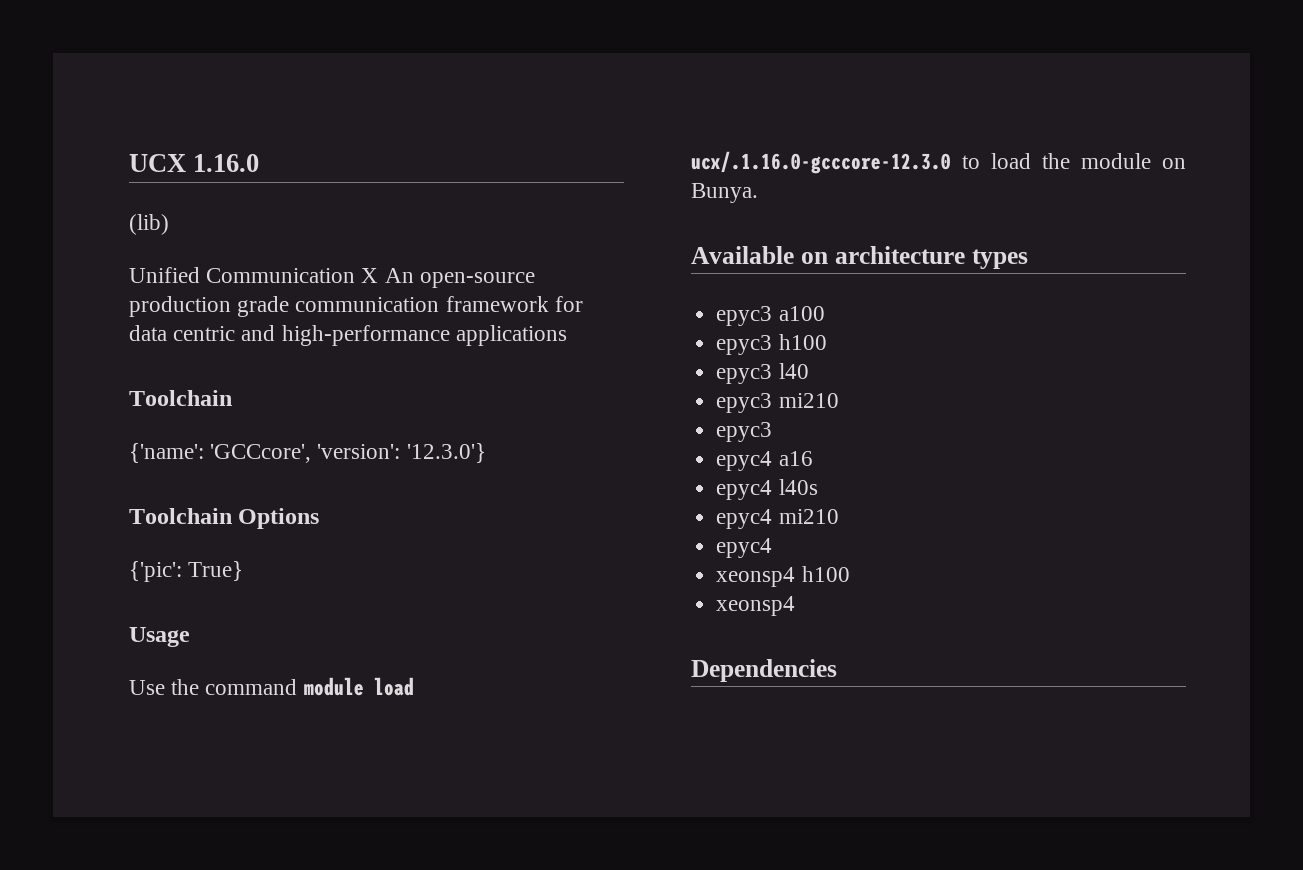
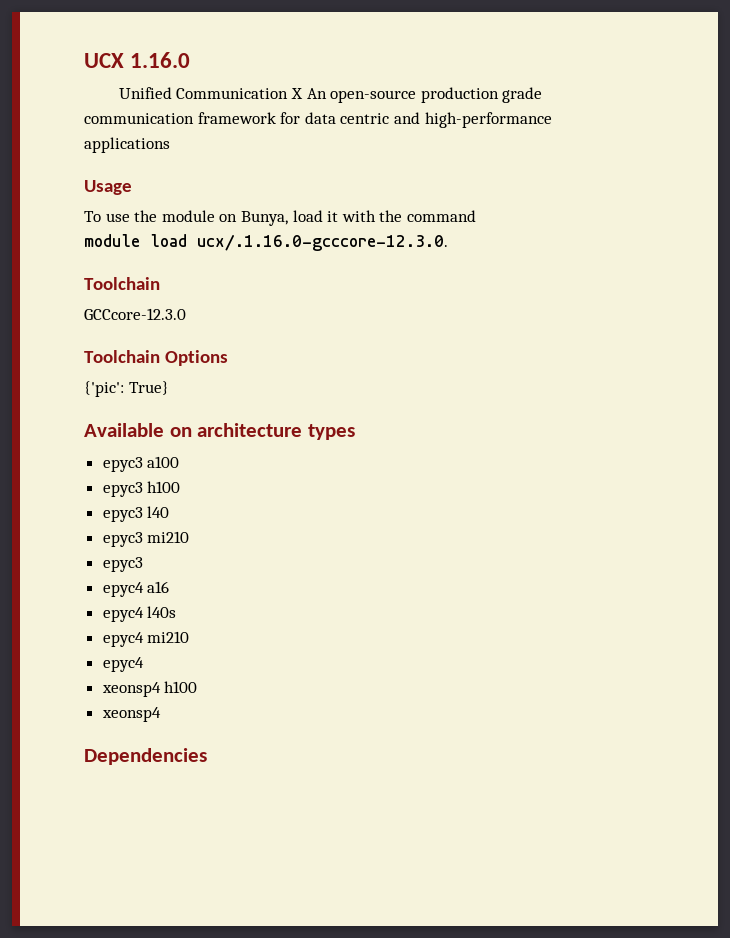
[129,214,169,235] // (lib) -> (191, 60) none
[129,390,232,406] [129,443,486,463] [129,508,320,529] [129,561,244,582] [129,627,190,647] [129,677,414,696] [691,151,1186,174] [691,183,758,203] Toolchain // {'name': 'GCCcore', 'version': '12.3.0'} // Toolchain Options // {'pic': True} // Usage // Use the command module load ucx/.1.16.0-gcccore-12.3.0 to load the module on Bunya. -> [84,180,132,195] [84,210,476,226] [84,234,448,251] [84,277,160,290] [84,308,186,320] [84,350,229,366] [84,381,169,397] Usage // To use the module on Bunya, load it with the command // module load ucx/.1.16.0-gcccore-12.3.0. // Toolchain // GCCcore-12.3.0 // Toolchain Options // {'pic': True}

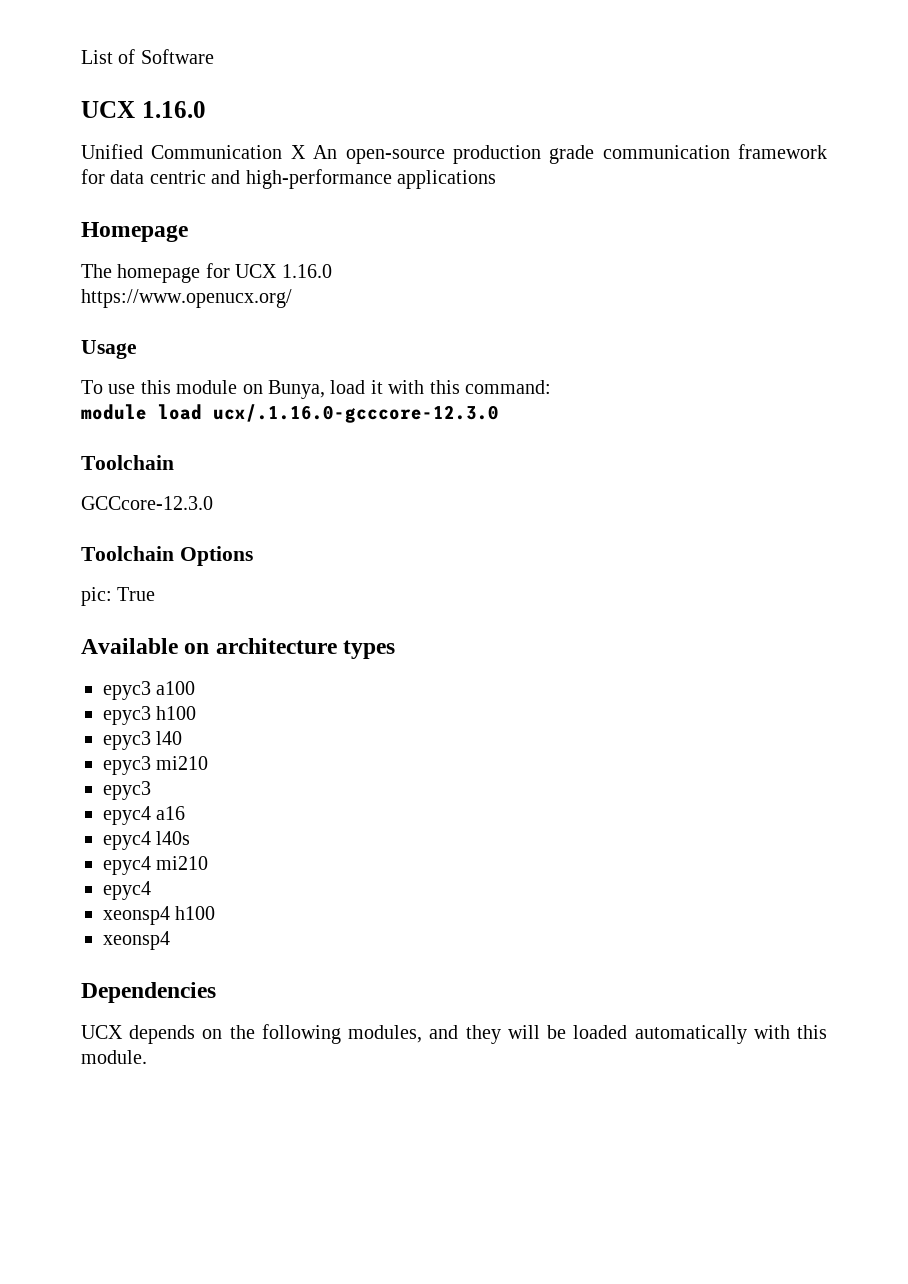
(84, 60) none -> [81,49,214,64] List of Software //
(170, 145) none -> [81,222,188,242] [81,263,332,283] [81,289,292,308] // Homepage // The homepage for UCX 1.16.0 // https://www.openucx.org/
[134,210,158,222] the -> [140,380,171,394] this
[379,210,476,222] the command -> [429,380,551,394] this command:
[197,234,448,251] ucx/.1.16.0-gcccore-12.3.0. -> [213,404,499,423] ucx/.1.16.0-gcccore-12.3.0
[84,381,169,397] {'pic': True} -> [81,587,156,606] pic: True
(207, 756) none -> [81,1024,828,1044] [81,1050,147,1064] // UCX depends on the following modules, and they will be loaded automatically with this module.

